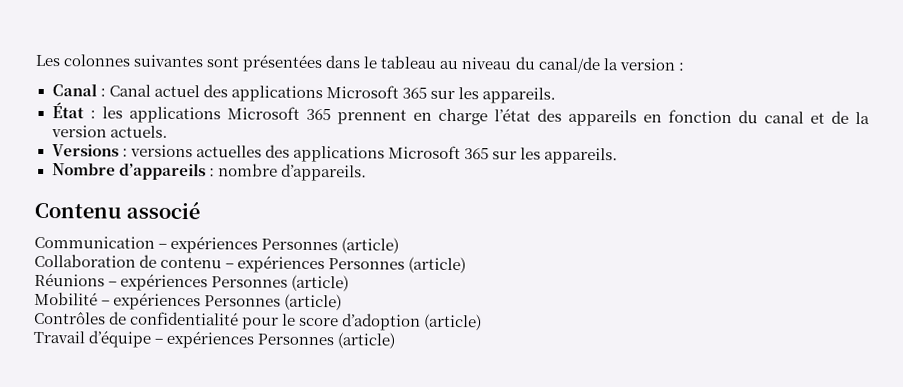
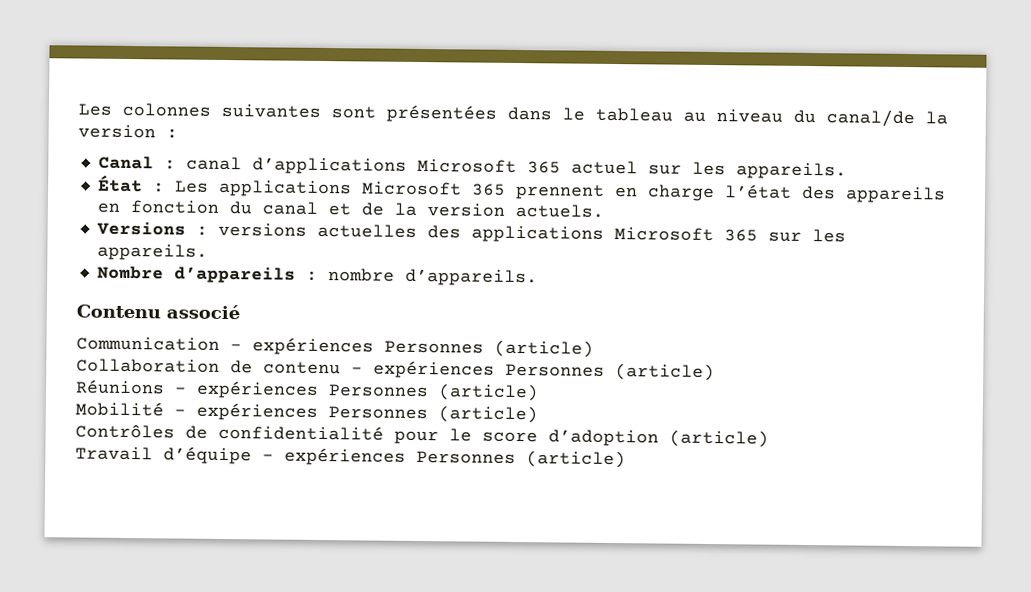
[108,84,427,103] Canal actuel des applications Microsoft 365 -> [185,156,638,175] canal d’applications Microsoft 365 actuel
[101,106,123,119] les -> [174,180,209,193] Les

